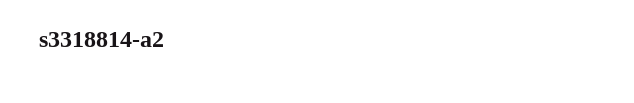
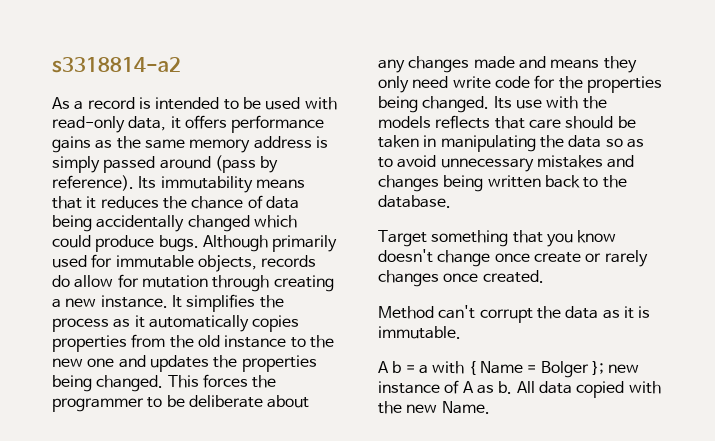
(164, 39) none -> [52,97,337,110] [52,115,325,133] [52,136,328,153] [52,155,279,173] [52,175,305,193] [52,195,299,209] [52,215,297,232] [52,235,338,252] [52,254,317,272] [52,274,334,292] [52,294,284,312] [52,315,300,332] [52,334,334,352] [52,355,317,372] [52,374,277,392] [52,395,310,412] [378,56,637,73] [378,75,662,93] [378,96,607,113] [378,115,636,129] [378,135,644,152] [378,155,635,172] [378,175,627,192] [378,195,451,208] [378,230,617,247] [378,249,648,267] [378,270,544,287] [378,305,651,323] [378,326,461,339] [378,361,640,378] [378,380,661,398] [378,401,490,414] // As a record is intended to be used with read-only data, it offers performance gains as the same memory address is simply passed around (pass by reference). Its immutability means that it reduces the chance of data being accidentally changed which could produce bugs. Although primarily used for immutable objects, records do allow for mutation through creating a new instance. It simplifies the process as it automatically copies properties from the old instance to the new one and updates the properties being changed. This forces the programmer to be deliberate about any changes made and means they only need write code for the properties being changed. Its use with the models reflects that care should be taken in manipulating the data so as to avoid unnecessary mistakes and changes being written back to the database. // Target something that you know doesn't change once create or rarely changes once created. // Method can't corrupt the data as it is immutable. // A b = a with { Name = Bolger }; new instance of A as b. All data copied with the new Name.

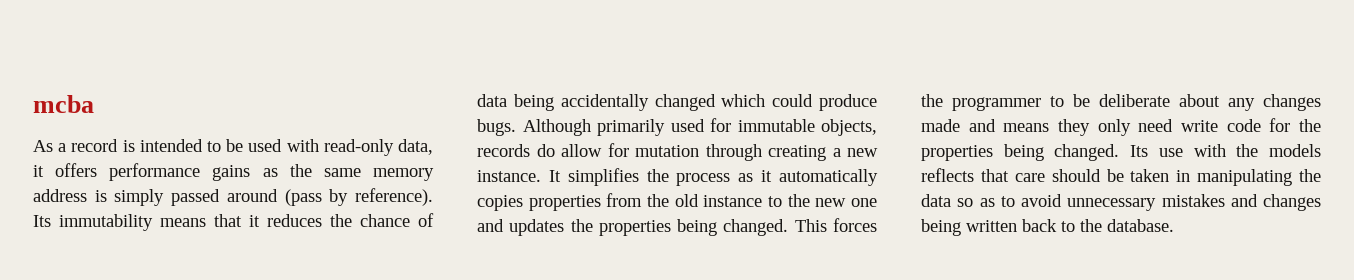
[52,57,181,73] s3318814-a2 -> [33,95,94,113] mcba
[378,230,617,247] [378,249,648,267] [378,270,544,287] [378,305,651,323] [378,326,461,339] [378,361,640,378] [378,380,661,398] [378,401,490,414] // Target something that you know doesn't change once create or rarely changes once created. // Method can't corrupt the data as it is immutable. // A b = a with { Name = Bolger }; new instance of A as b. All data copied with the new Name. -> (1174, 225) none

